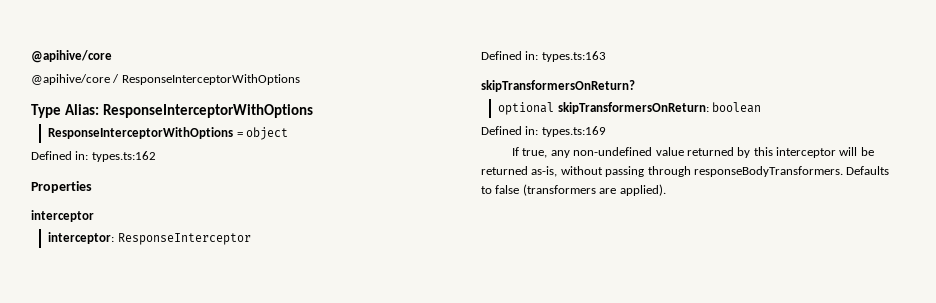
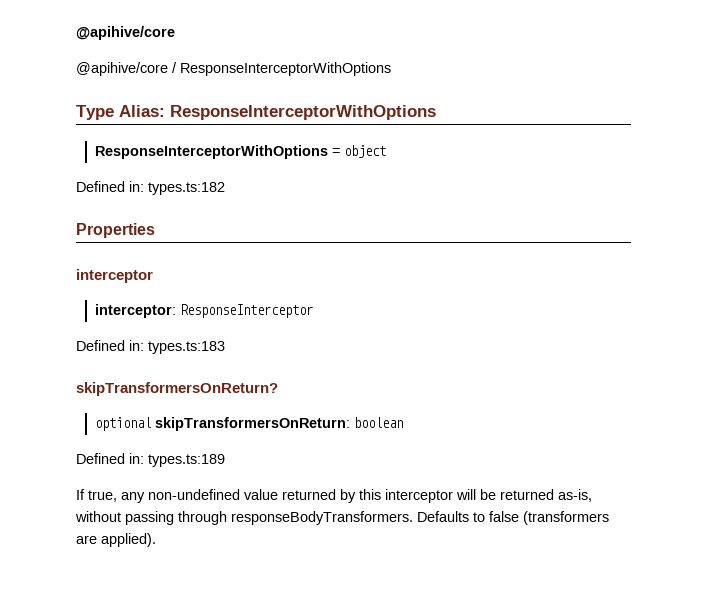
[91,151,156,162] types.ts:162 -> [148,182,225,195] types.ts:182
[541,51,606,62] types.ts:163 -> [148,341,225,354] types.ts:183
[541,126,606,137] types.ts:169 -> [148,454,225,467] types.ts:189

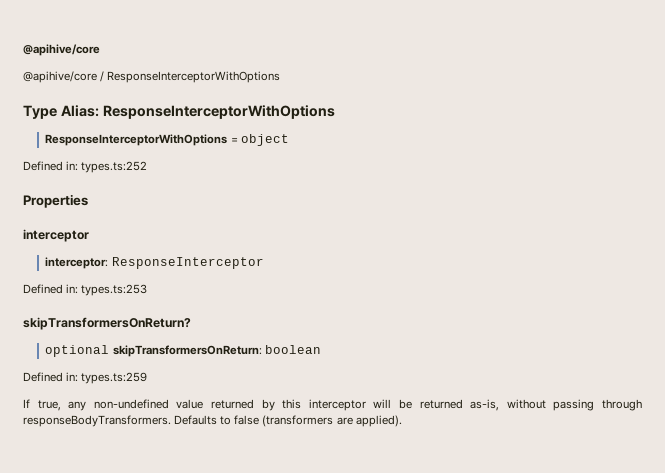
[148,182,225,195] types.ts:182 -> [81,161,148,173] types.ts:252
[148,341,225,354] types.ts:183 -> [81,284,148,296] types.ts:253
[148,454,225,467] types.ts:189 -> [81,372,148,384] types.ts:259

